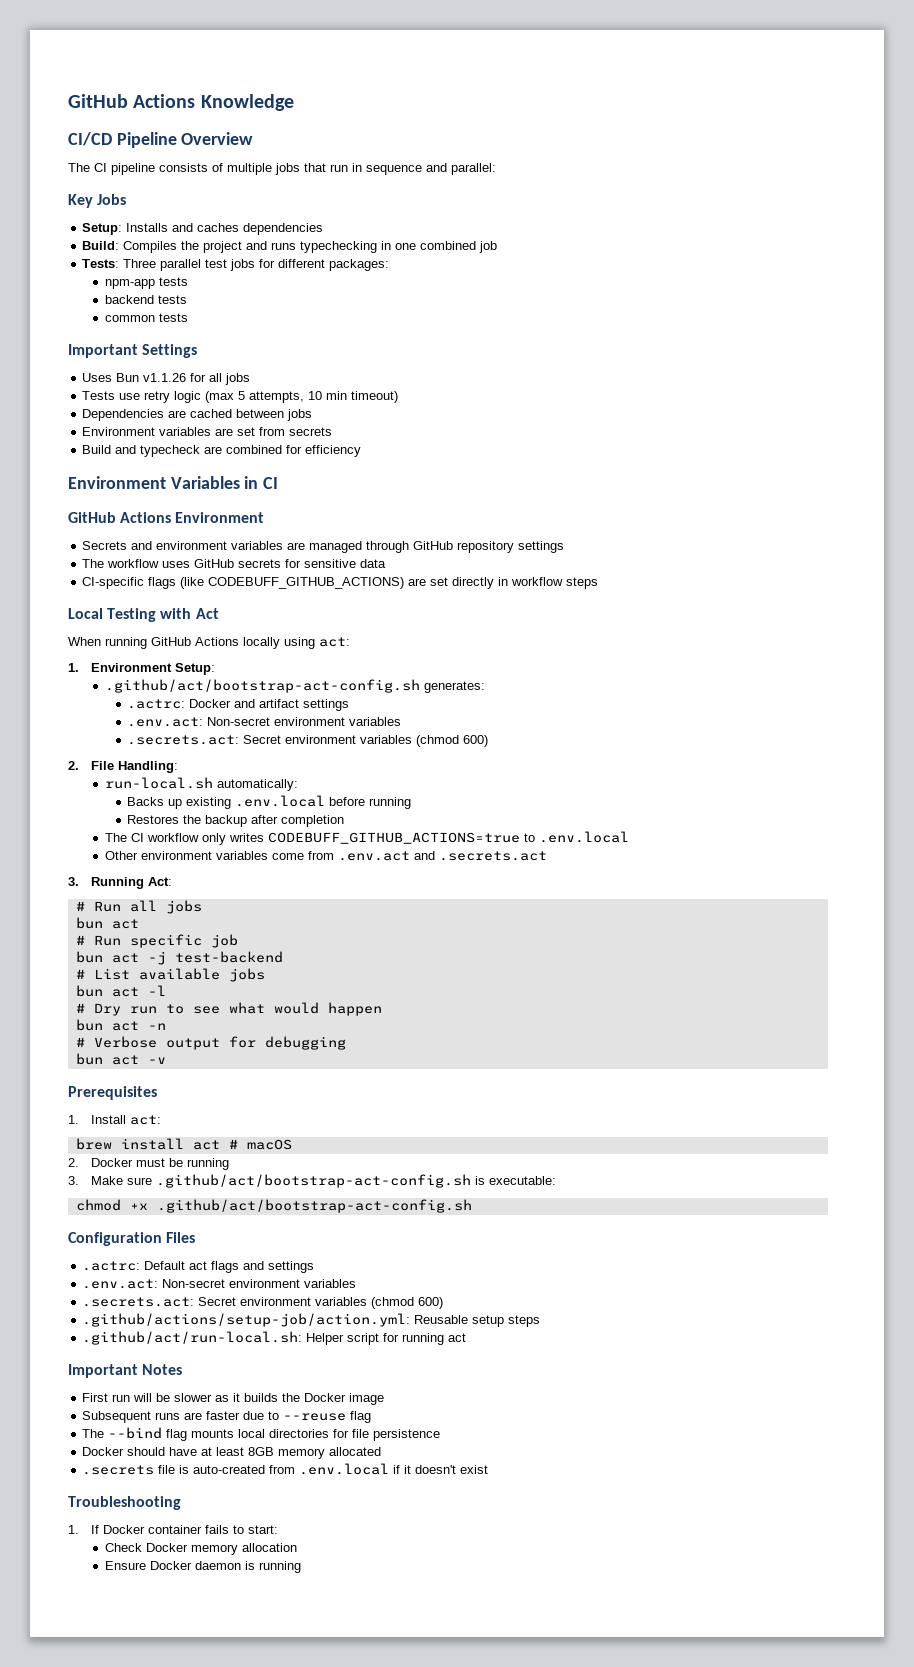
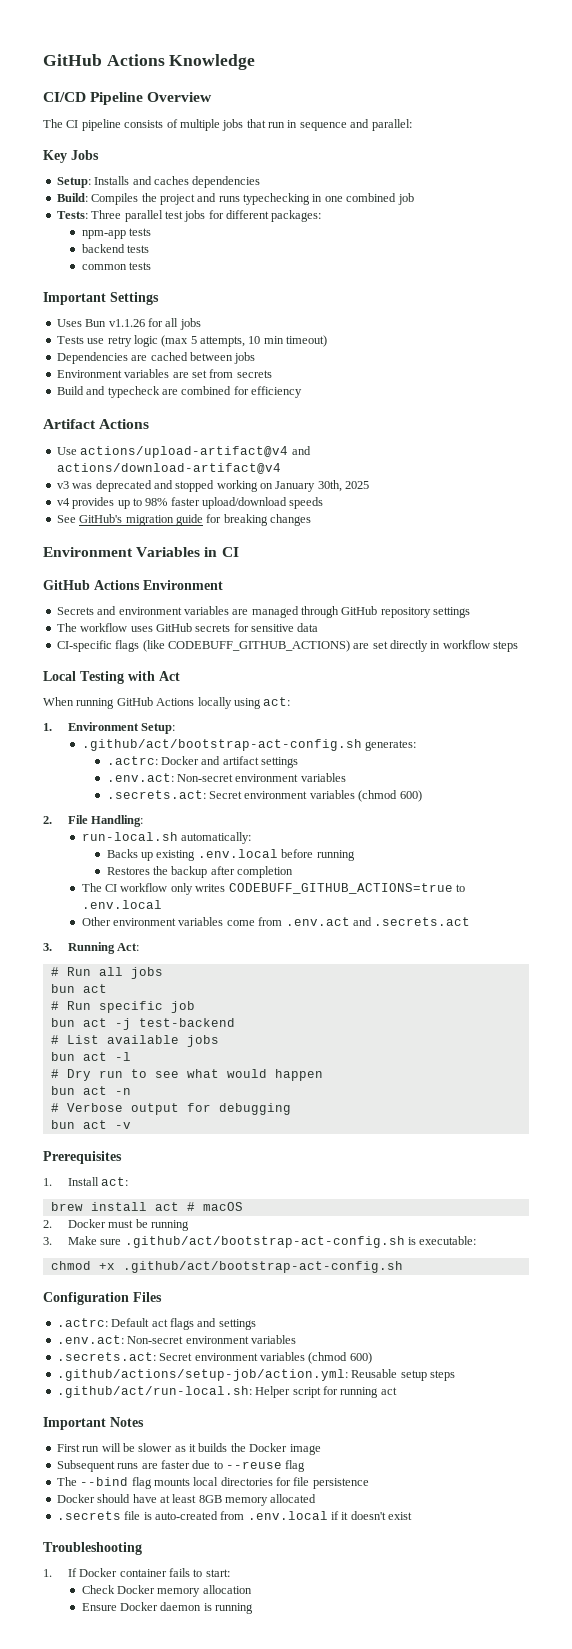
(362, 451) none -> [43,419,150,429] [56,446,311,458] [56,463,281,474] [56,480,370,492] [56,497,324,509] [56,514,311,526] // Artifact Actions // Use actions/upload-artifact@v4 and actions/download-artifact@v4 // v3 was deprecated and stopped working on January 30th, 2025 // v4 provides up to 98% faster upload/download speeds // See GitHub's migration guide for breaking changes

